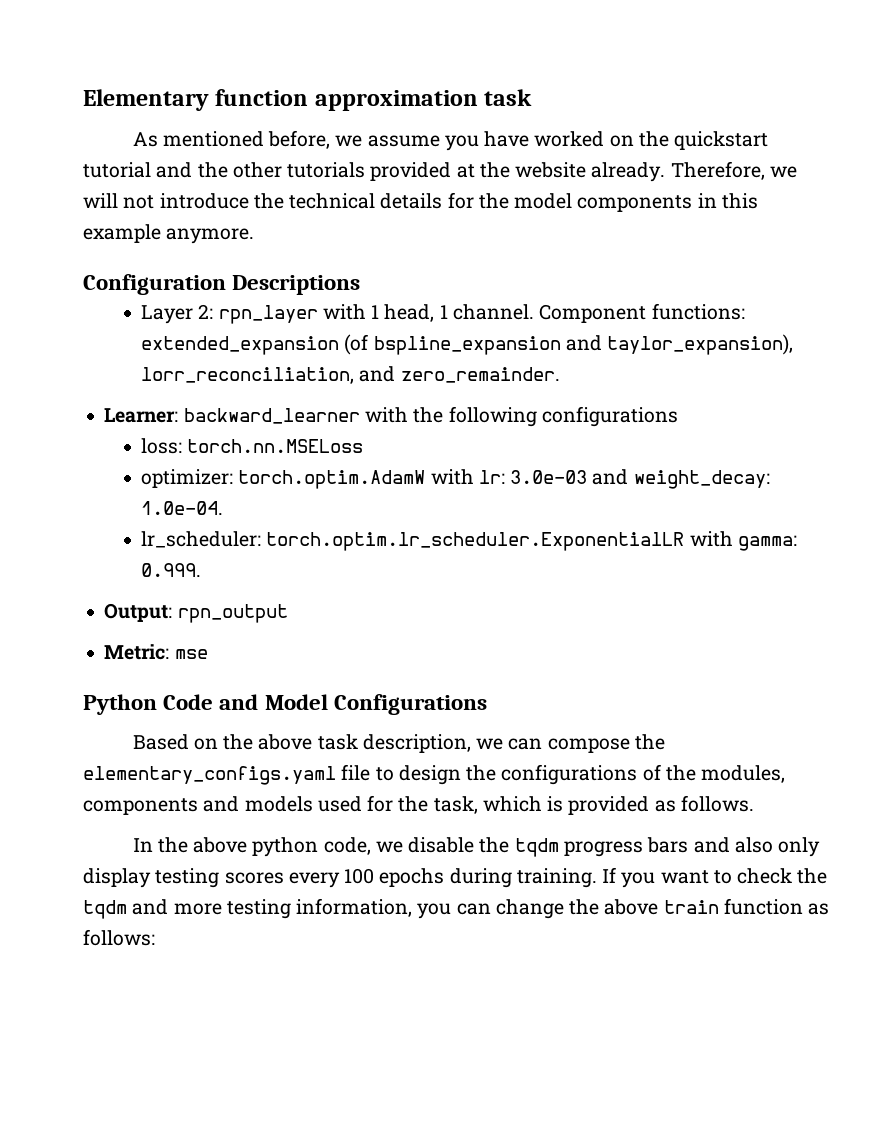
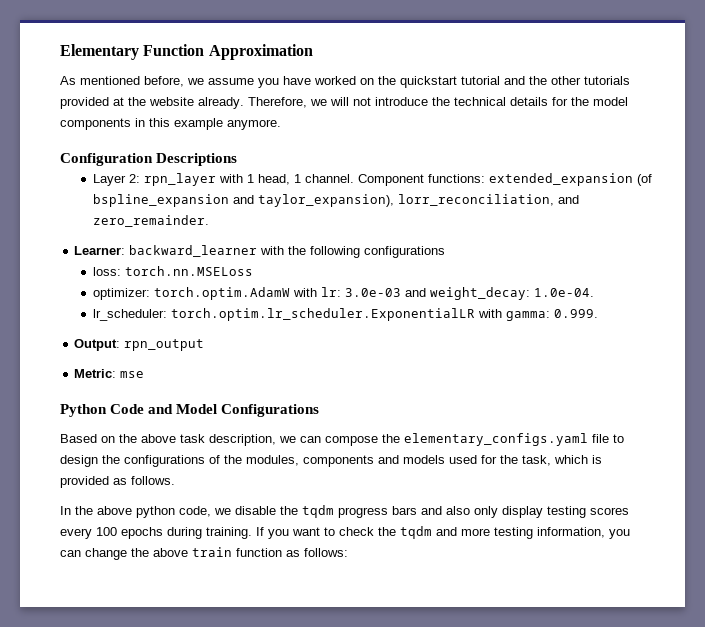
[215,89,533,111] function approximation task -> [143,44,313,60] Function Approximation

